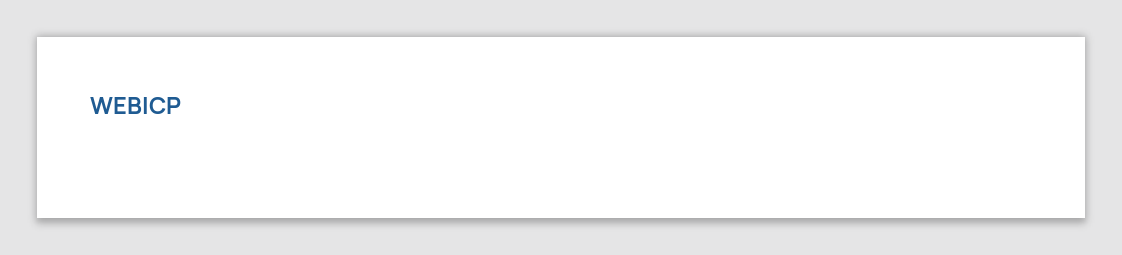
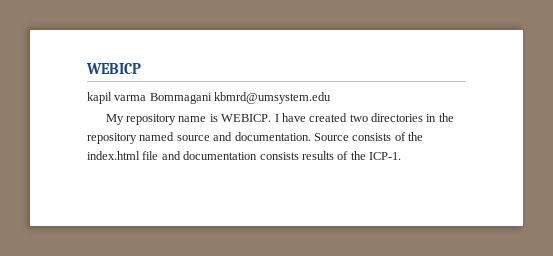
(181, 105) none -> [87,92,332,104] [105,113,454,125] [87,132,423,144] [87,151,401,160] // kapil varma Bommagani kbmrd@umsystem.edu // My repository name is WEBICP. I have created two directories in the repository named source and documentation. Source consists of the index.html file and documentation consists results of the ICP-1.

